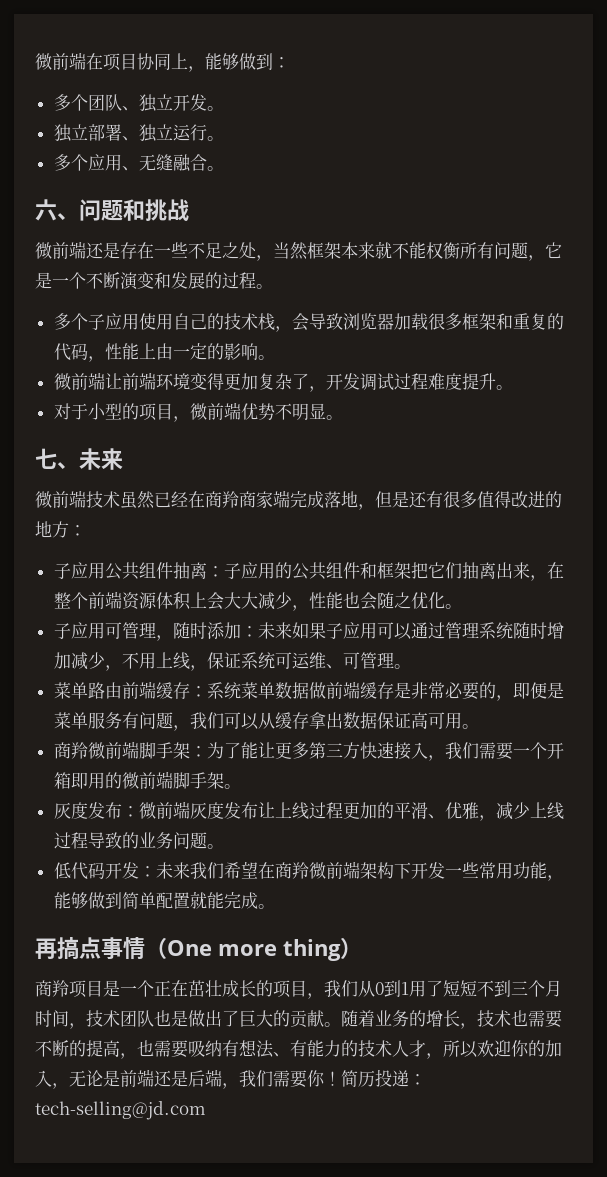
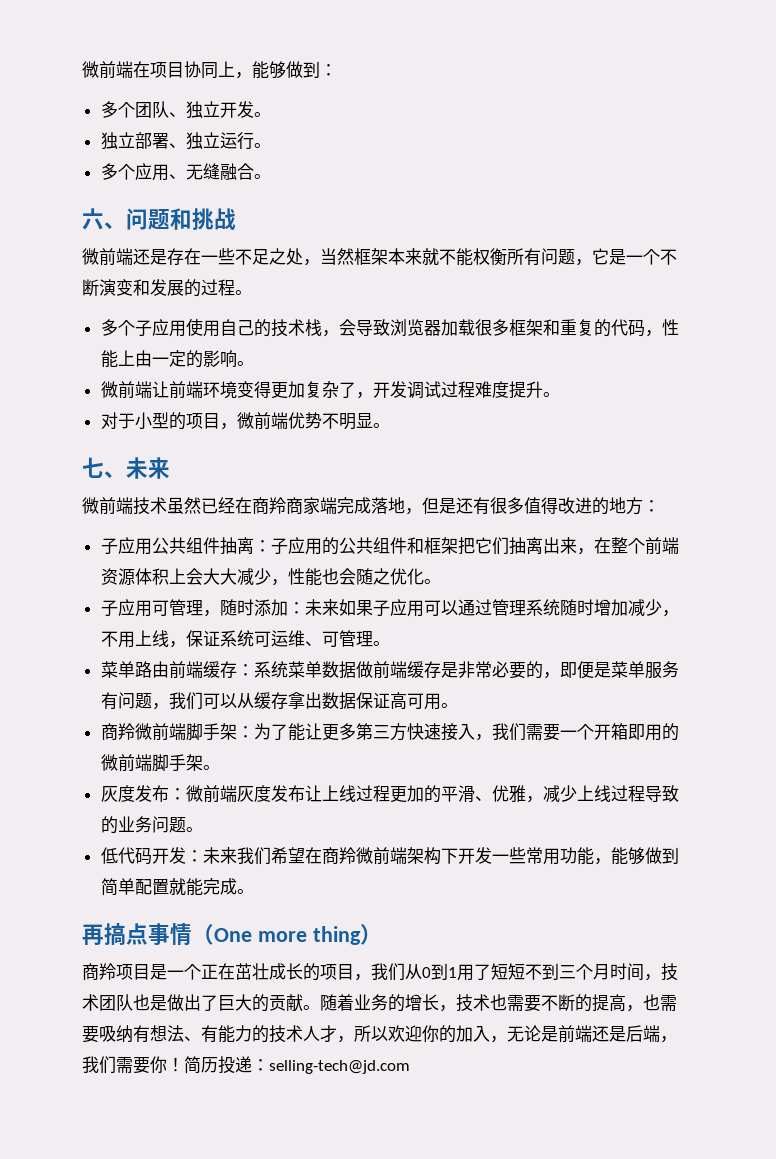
[35,1101,206,1120] tech-selling@jd.com -> [269,1060,410,1074] selling-tech@jd.com

